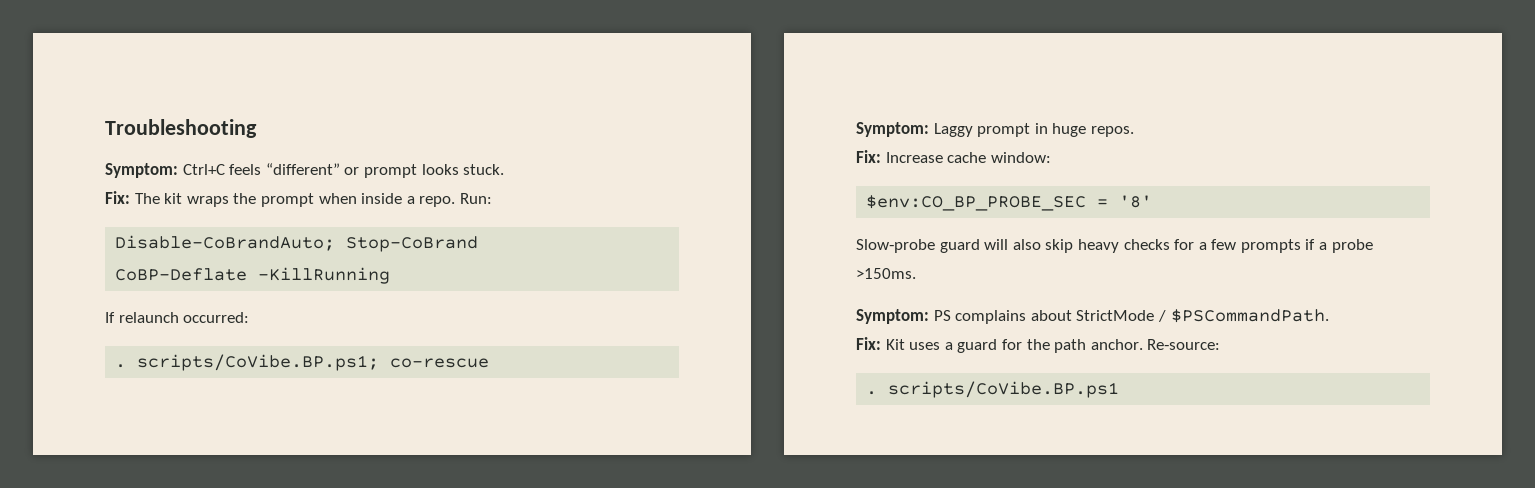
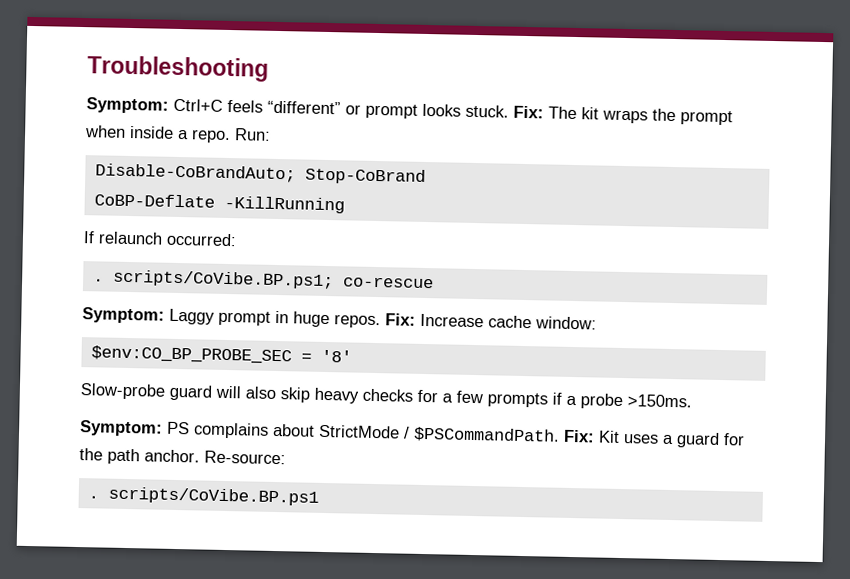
(505, 169) // -> (509, 111) none
(1134, 131) // -> (381, 321) none
(1329, 316) // -> (560, 435) none

